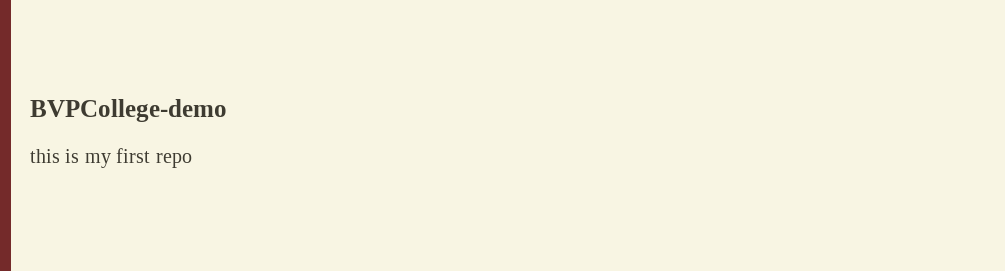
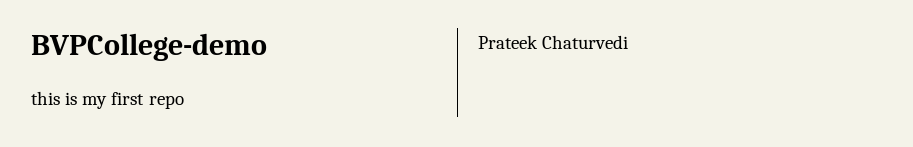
(192, 160) none -> [478,35,629,49] // Prateek Chaturvedi

